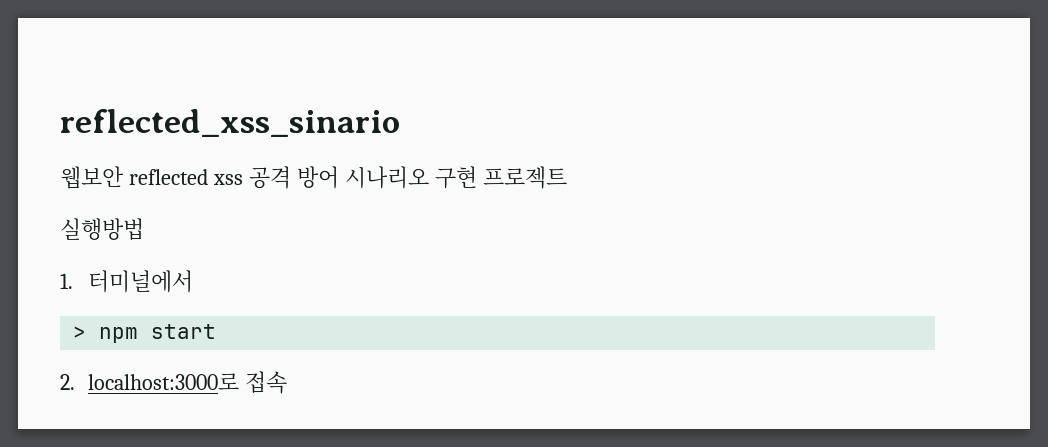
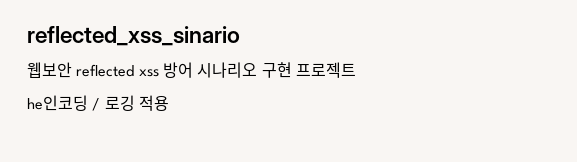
[248,166,291,189] 공격 -> (159, 73) none
[60,218,144,240] [60,270,194,293] [73,324,217,343] [60,371,288,394] 실행방법 // 1. 터미널에서 // > npm start // 2. localhost:3000로 접속 -> [27,95,169,111] he인코딩 / 로깅 적용

